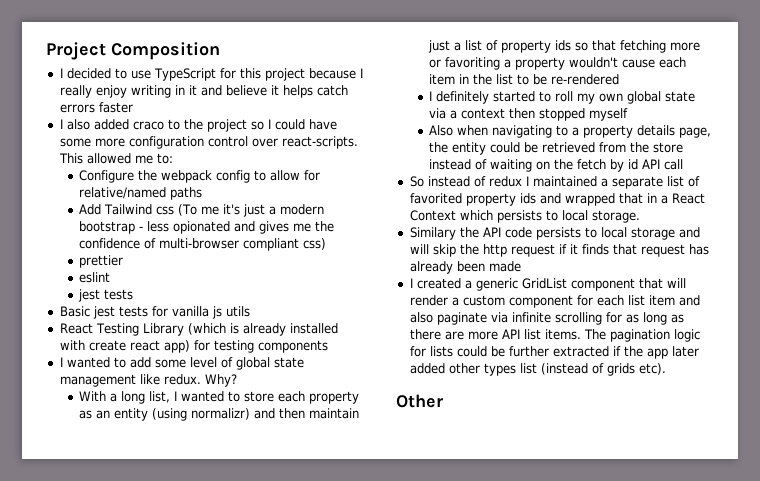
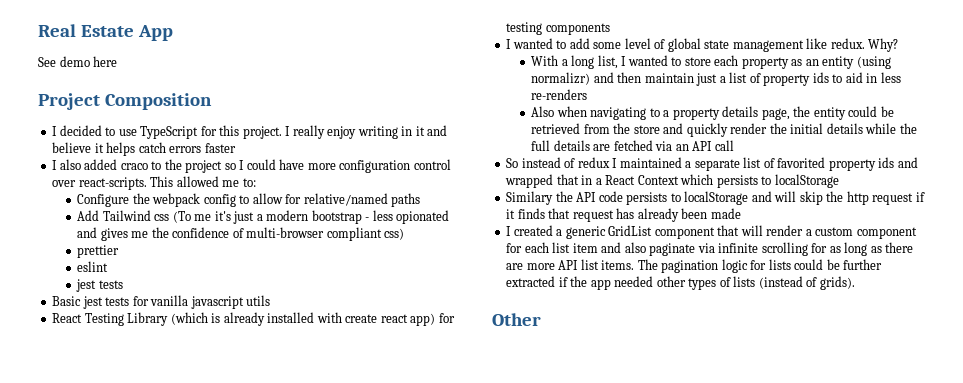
(46, 51) none -> [38,24,173,41] [38,56,118,67] Real Estate App // See demo here //
[264,68,356,81] project because -> [242,126,282,139] project.
[59,138,91,147] some -> (305, 164) none
[211,306,222,319] js -> [190,296,244,309] javascript
[575,40,701,53] [429,57,687,70] [429,74,620,85] [429,91,696,104] [429,108,629,121] so that fetching more or favoriting a property wouldn't cause each item in the list to be re-rendered // I definitely started to roll my own global state via a context then stopped myself -> [832,72,901,83] [531,89,588,100] to aid in less re-renders
[429,159,639,172] instead of waiting on the fetch by id -> [663,123,917,137] [531,140,689,151] and quickly render the initial details while the full details are fetched via an
[561,210,640,223] local storage. -> [774,174,839,188] localStorage
[600,227,675,240] local storage -> [684,191,749,205] localStorage
[671,346,699,357] [409,363,666,376] later added other types list (instead of grids etc). -> [614,276,855,290] needed other types of lists (instead of grids).

